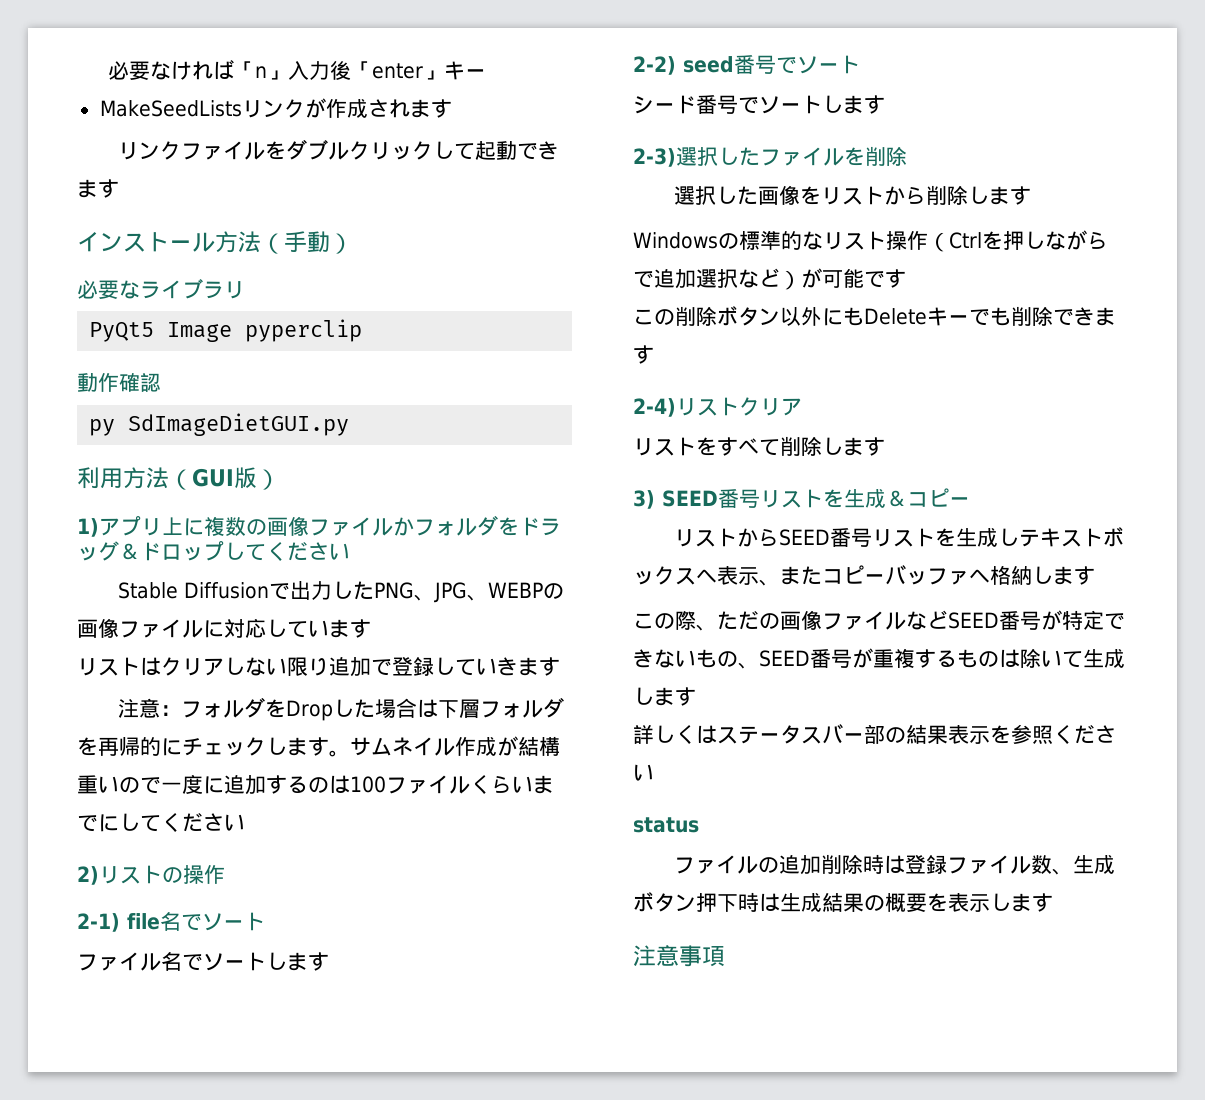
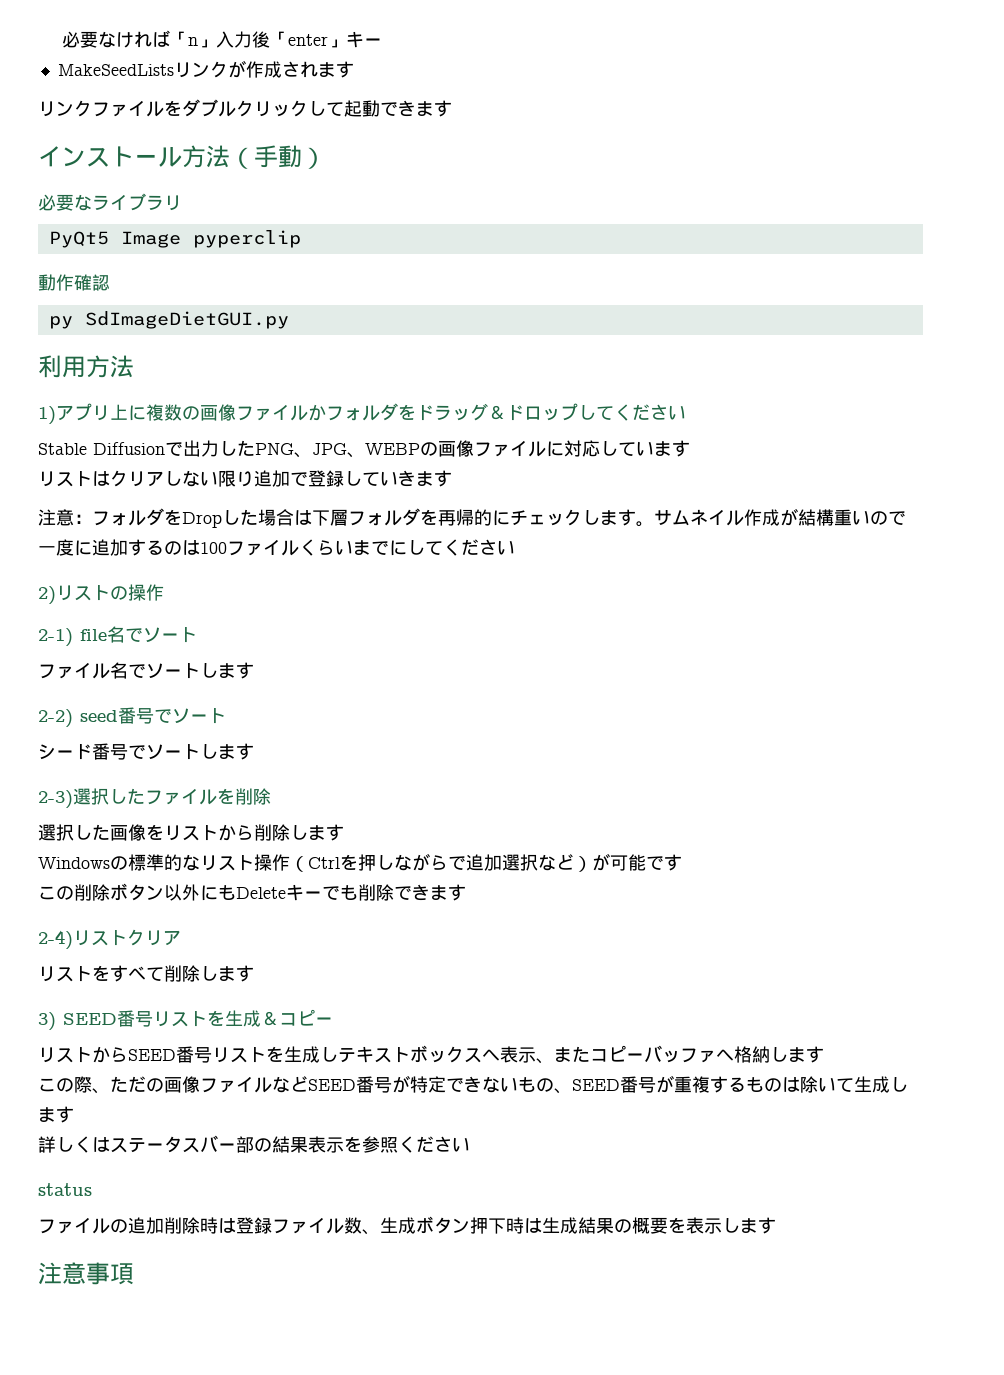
[169,467,280,490] （GUI版） -> (134, 366) none

